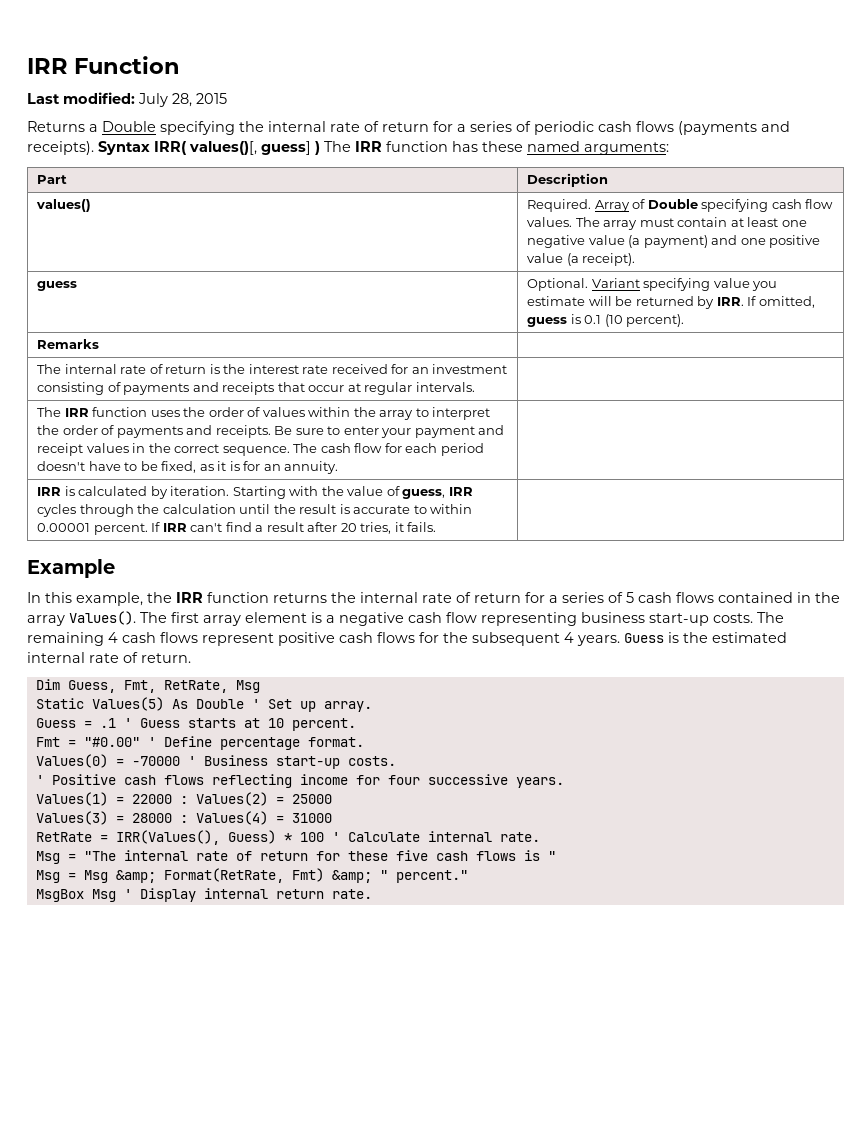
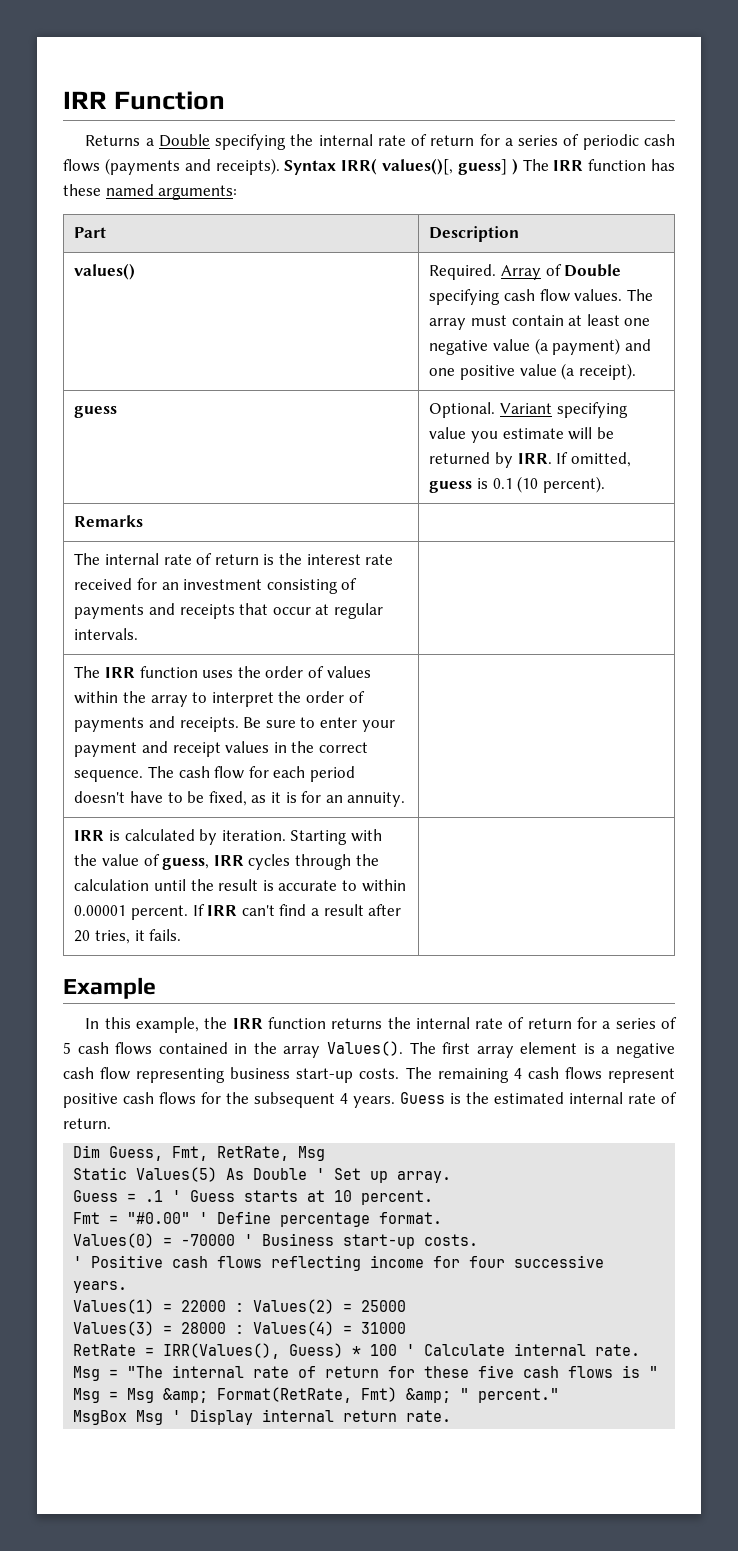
[27,92,227,107] // Last modified: July 28, 2015 -> (226, 100) none

